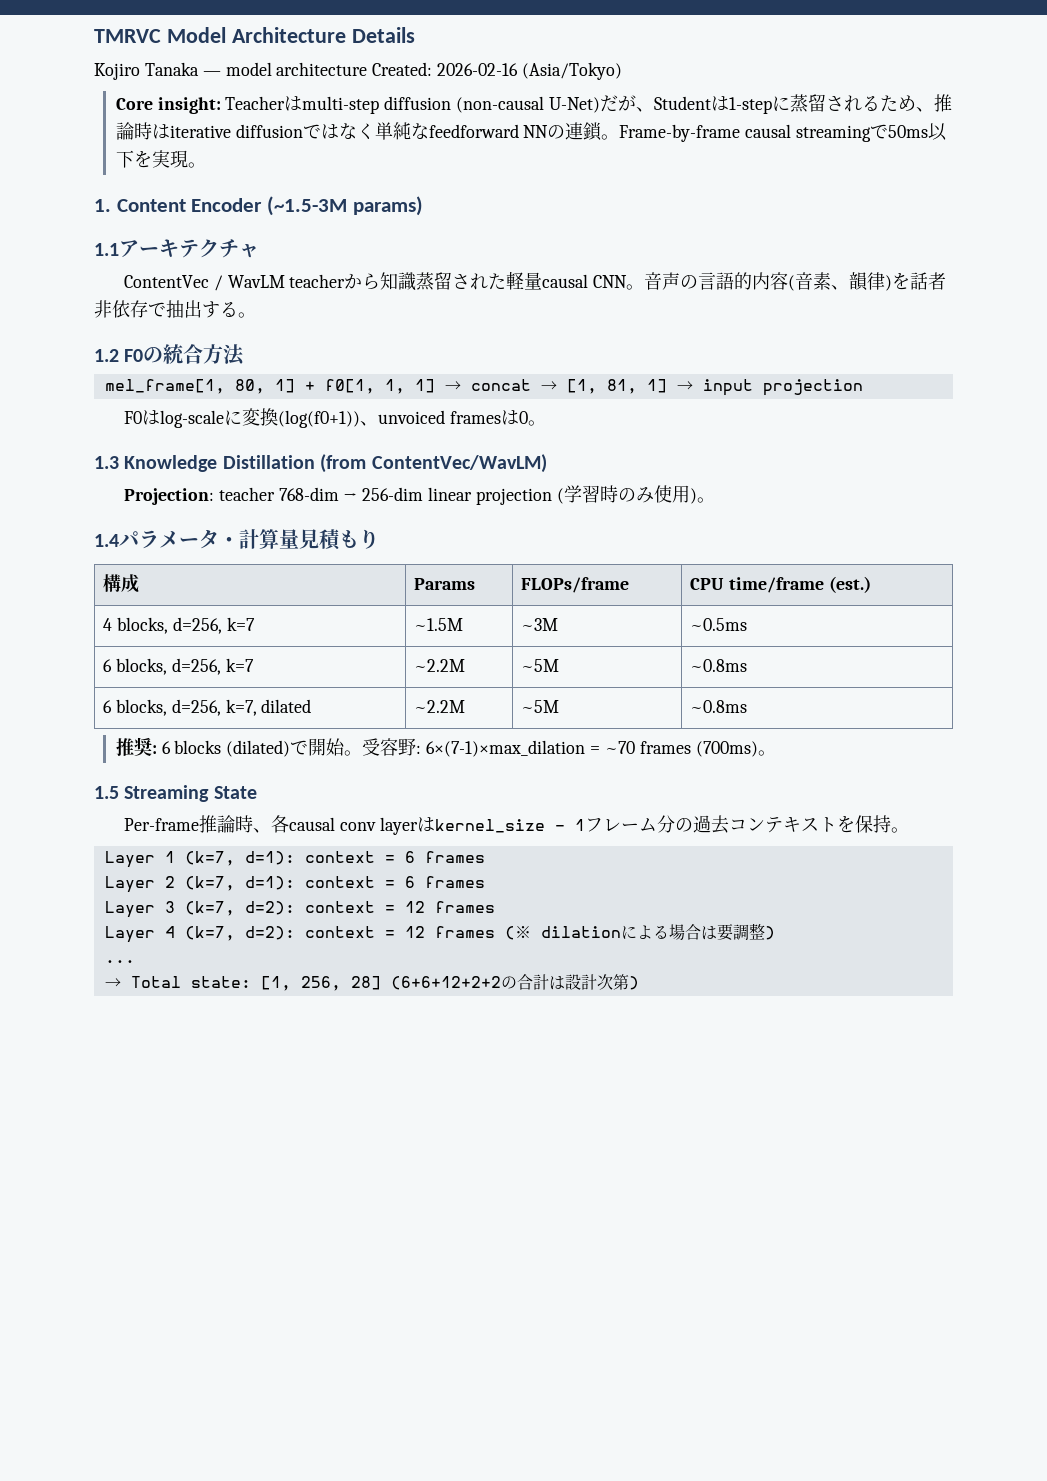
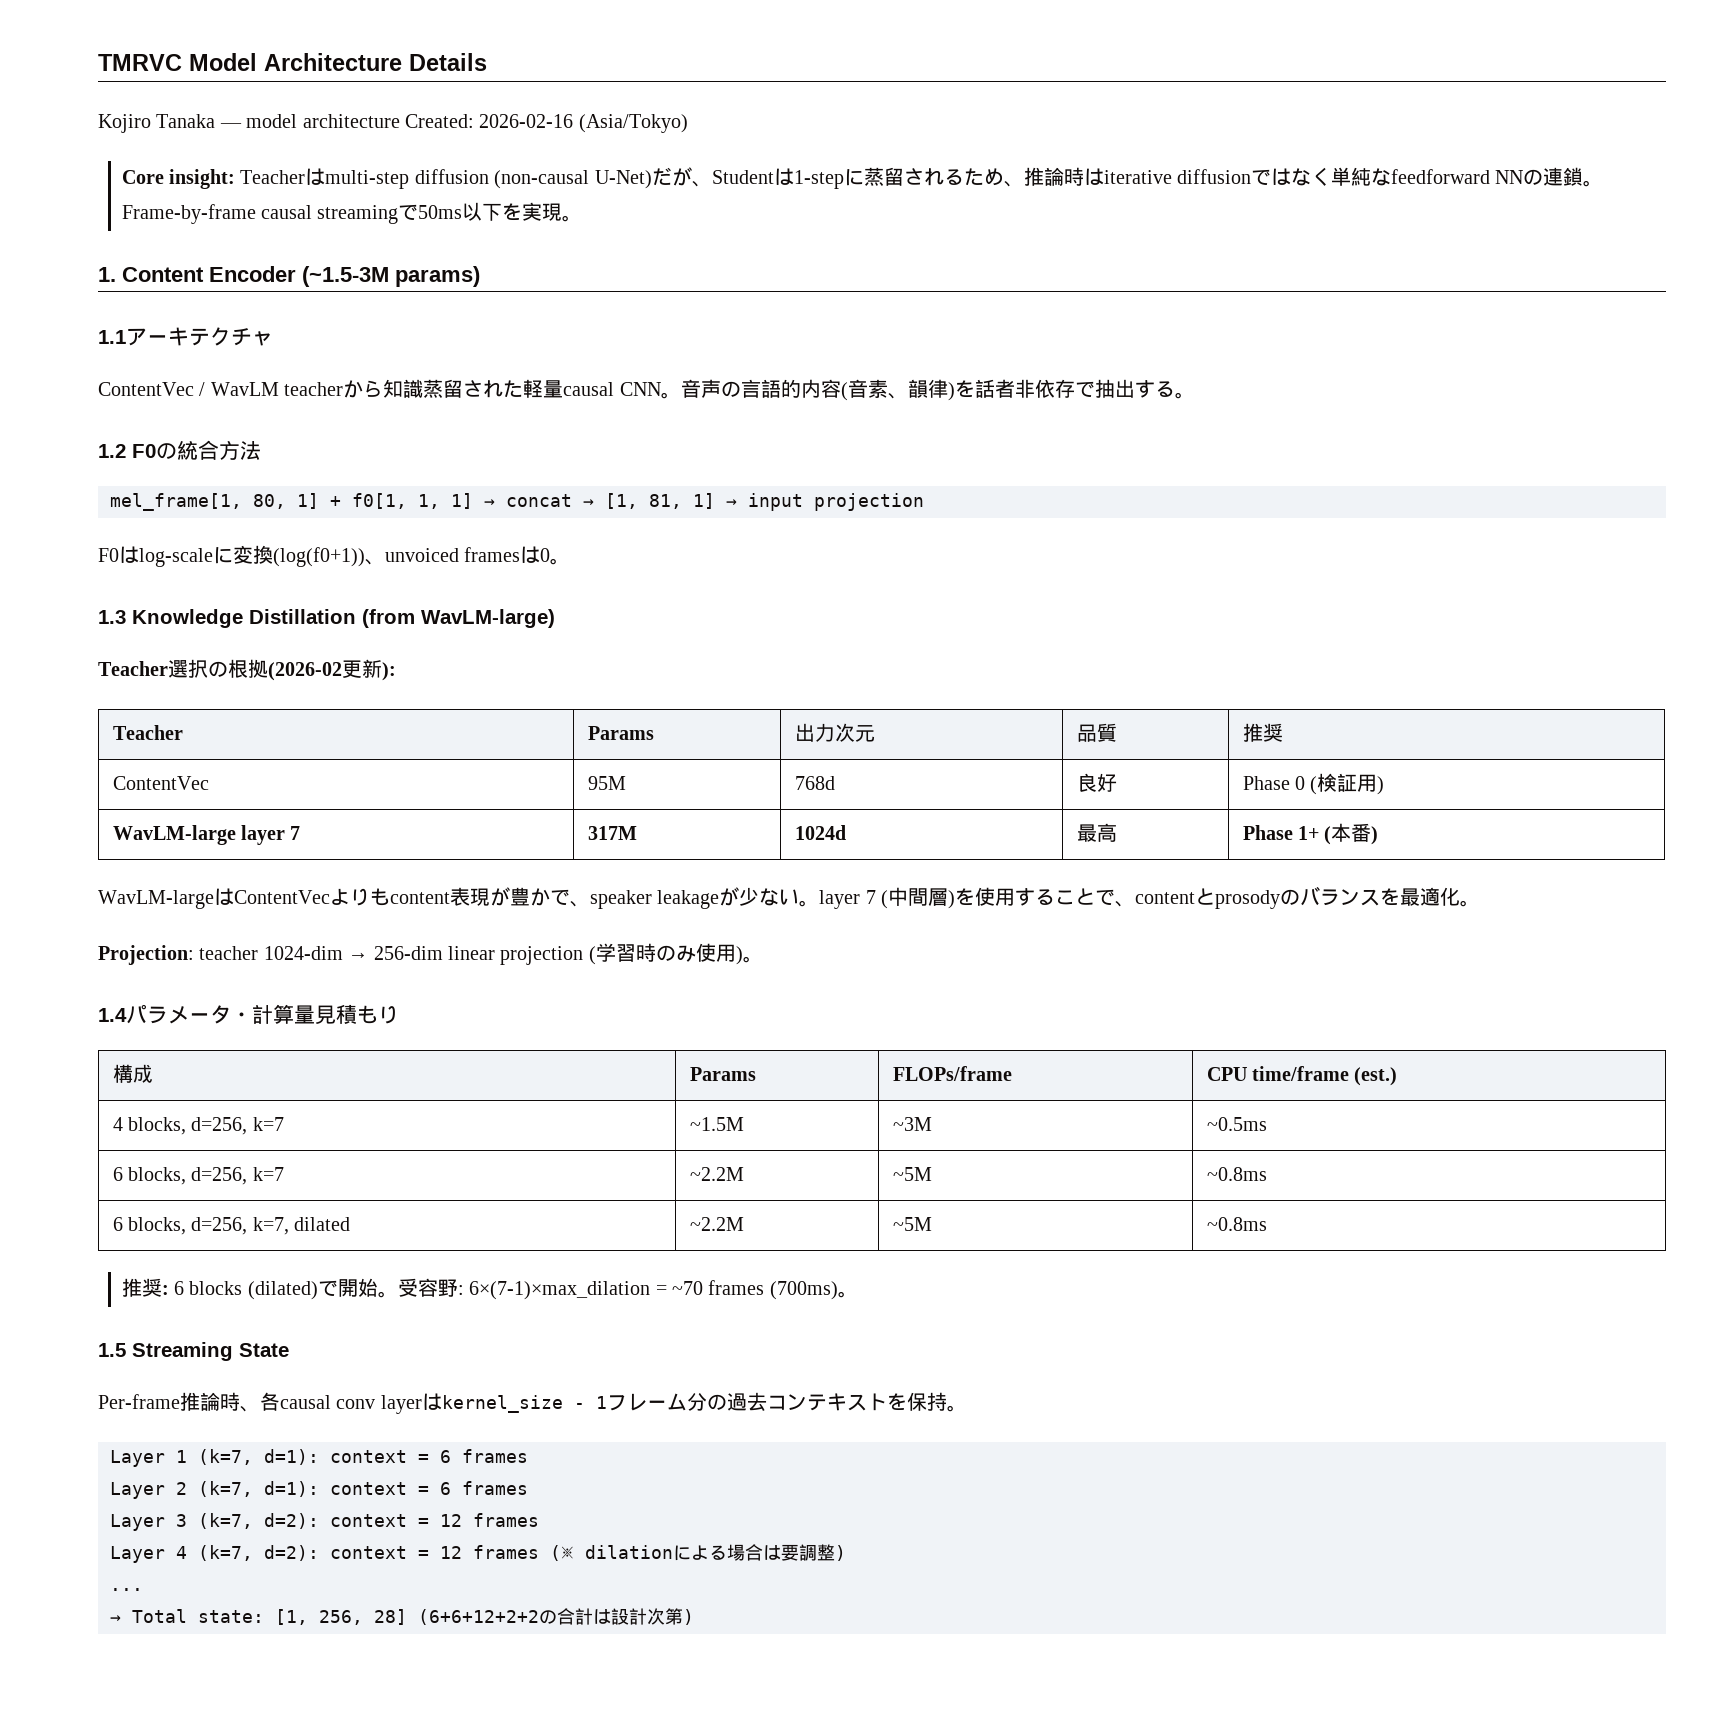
[371,454,547,473] ContentVec/WavLM) -> [421,609,555,628] [98,659,396,681] [112,725,183,740] [587,726,654,740] [794,723,875,742] [1076,723,1117,742] [1242,723,1283,742] [112,776,209,790] [587,776,626,790] [794,776,835,790] [1076,773,1117,792] [1242,773,1385,795] [112,825,301,845] [587,826,637,840] [794,825,846,840] [1076,823,1117,842] [1242,823,1379,845] [98,886,1481,909] WavLM-large) // Teacher選択の根拠(2026-02更新): // Teacher | Params | 出力次元 | 品質 | 推奨 // ContentVec | 95M | 768d | 良好 | Phase 0 (検証用) // WavLM-large layer 7 | 317M | 1024d | 最高 | Phase 1+ (本番) // WavLM-largeはContentVecよりもcontent表現が豊かで、speaker leakageが少ない。layer 7 (中間層)を使用することで、contentとprosodyのバランスを最適化。
[278,487,339,501] 768-dim -> [263,946,343,960] 1024-dim

